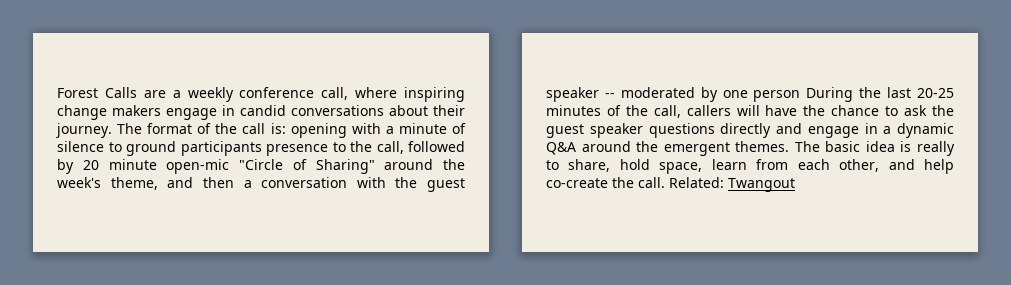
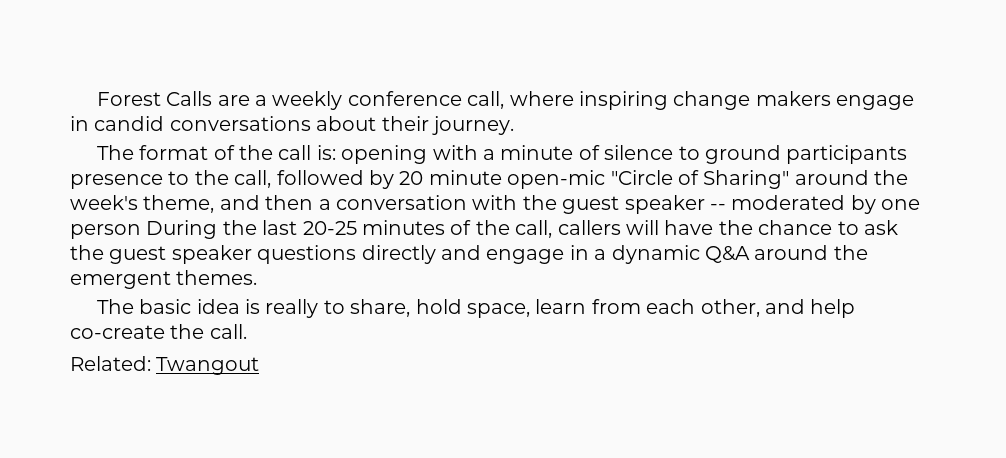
(112, 130) none -> (514, 125) //
(790, 146) none -> (258, 277) //
(665, 182) none -> (247, 331) //

